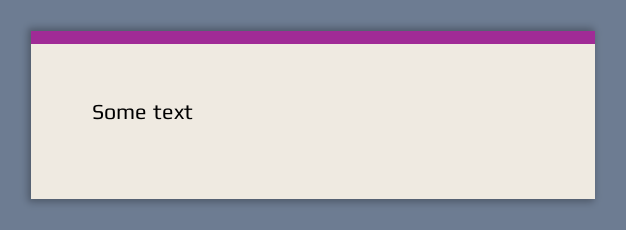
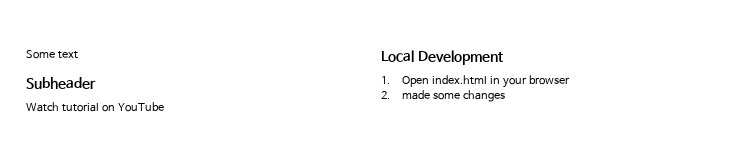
(193, 112) none -> [26,77,96,89] [26,102,164,112] [381,50,503,65] [381,75,570,88] [381,90,505,102] // Subheader // Watch tutorial on YouTube // Local Development // 1. Open index.html in your browser // 2. made some changes

